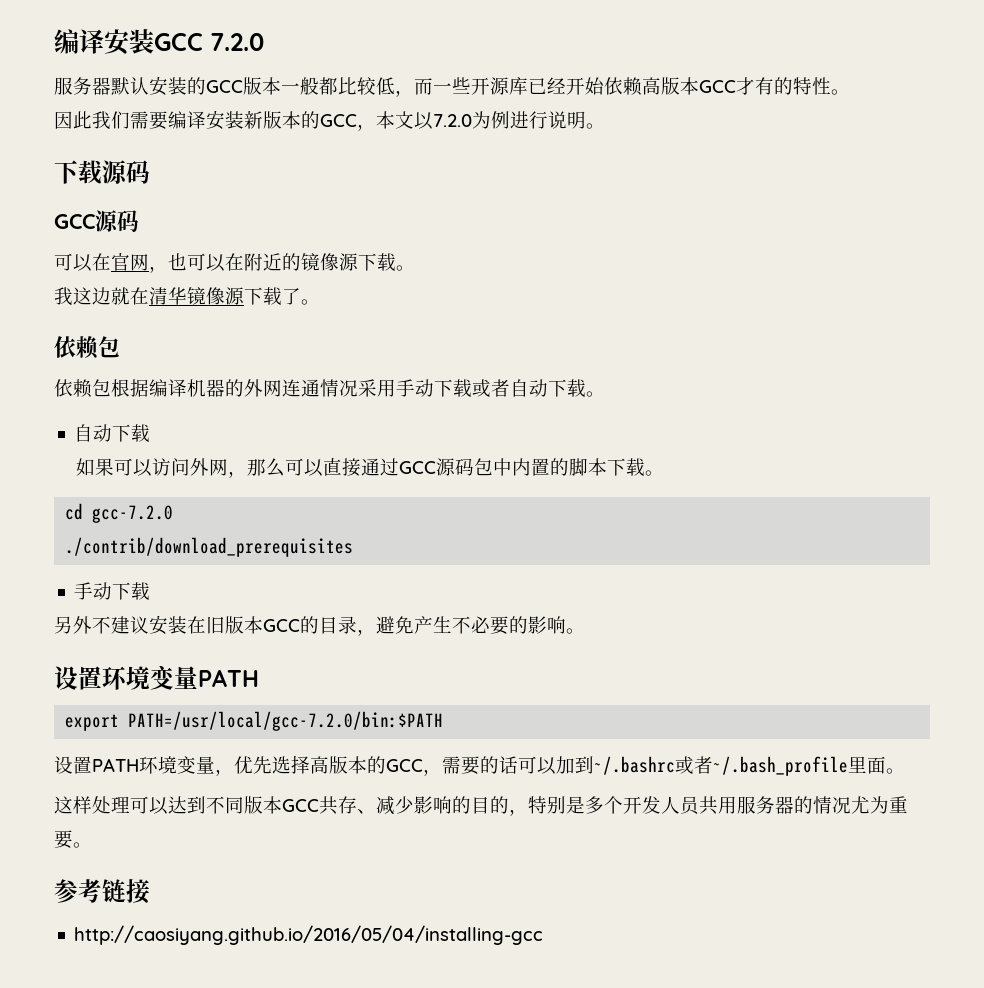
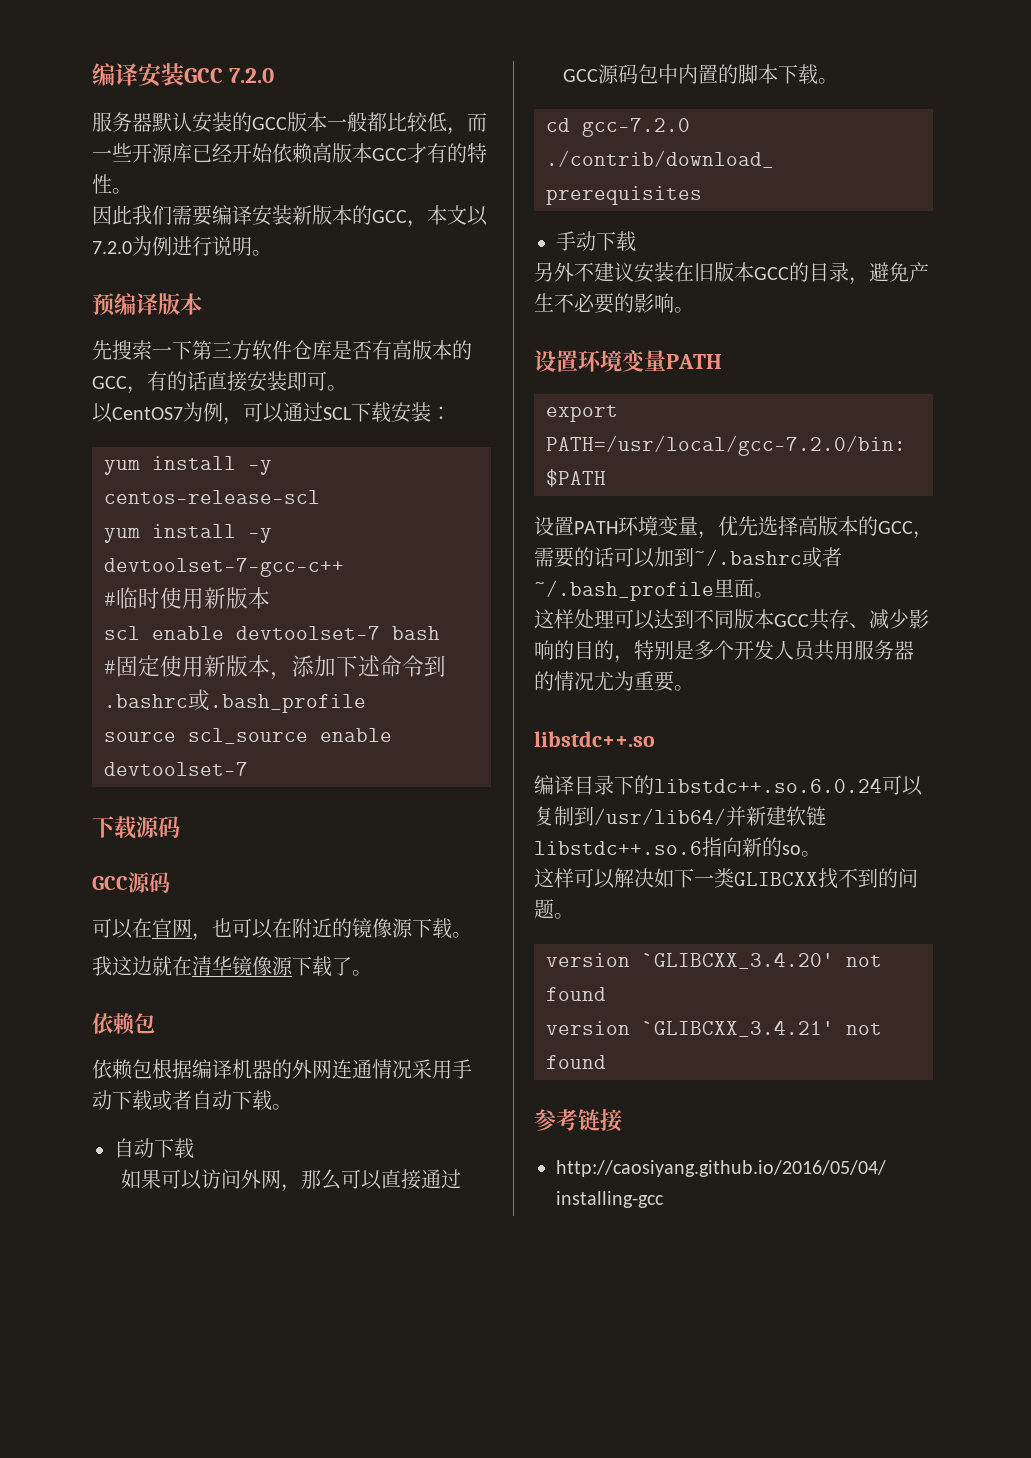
(605, 126) none -> [92,293,202,316] [92,340,472,360] [92,371,347,394] [92,402,451,425] [104,456,272,475] [104,490,320,504] [104,524,272,543] [104,558,344,577] [104,587,270,609] [104,626,440,640] [104,655,446,680] [104,689,366,713] [104,728,392,744] [104,762,248,776] // 预编译版本 // 先搜索一下第三方软件仓库是否有高版本的GCC，有的话直接安装即可。 // 以CentOS7为例，可以通过SCL下载安装： // yum install -y centos-release-scl // yum install -y devtoolset-7-gcc-c++ // #临时使用新版本 // scl enable devtoolset-7 bash // #固定使用新版本，添加下述命令到.bashrc或.bash_profile // source scl_source enable devtoolset-7
(92, 845) none -> [534,731,655,747] [534,775,923,796] [534,806,826,826] [534,837,821,857] [534,868,918,889] [534,899,574,919] [546,952,882,969] [546,987,606,1001] [546,1020,882,1037] [546,1055,606,1069] // libstdc++.so // 编译目录下的libstdc++.so.6.0.24可以复制到/usr/lib64/并新建软链libstdc++.so.6指向新的so。 // 这样可以解决如下一类GLIBCXX找不到的问题。 // version `GLIBCXX_3.4.20' not found // version `GLIBCXX_3.4.21' not found

